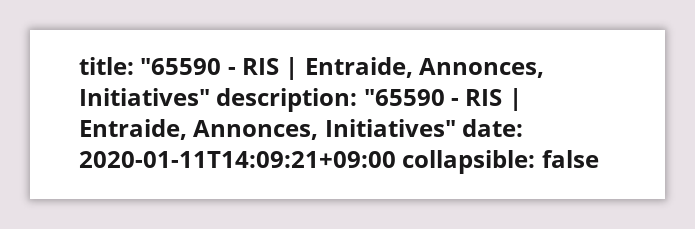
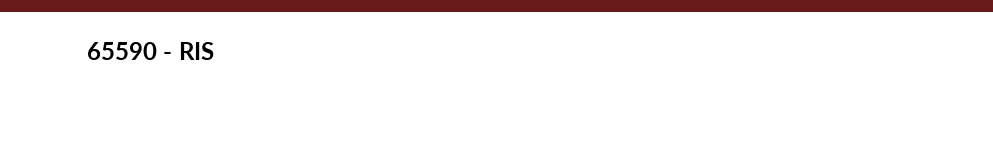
[79,57,545,80] [79,88,522,112] [79,119,524,140] [79,150,599,174] title: "65590 - RIS | Entraide, Annonces, Initiatives" description: "65590 - RIS | Entraide, Annonces, Initiatives" date: 2020-01-11T14:09:21+09:00 collapsible: false -> [87,42,214,60] 65590 - RIS

